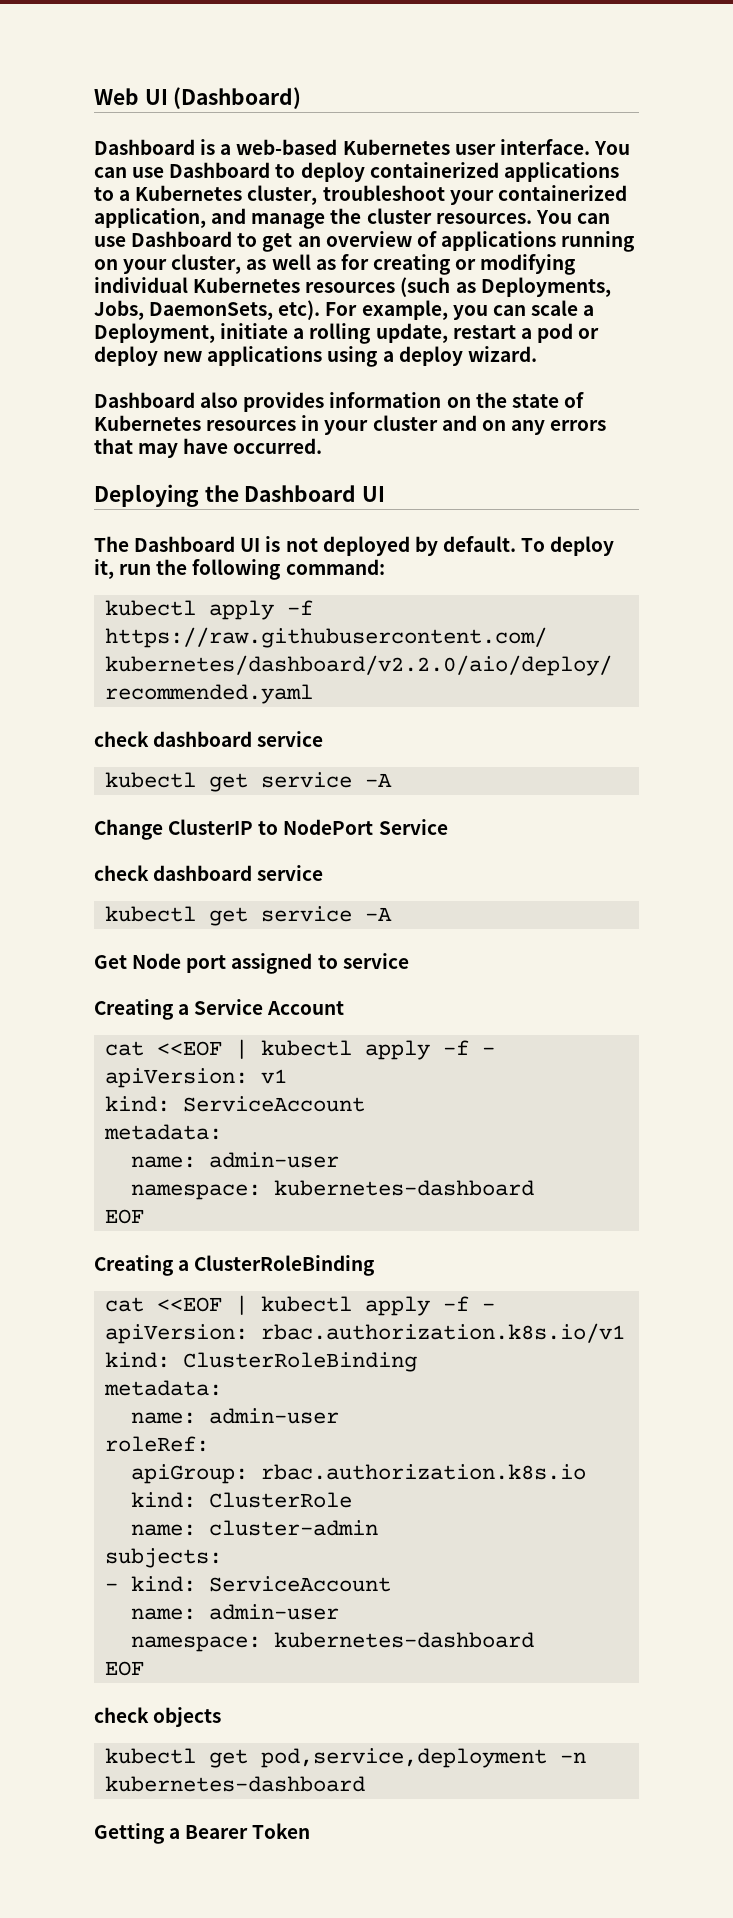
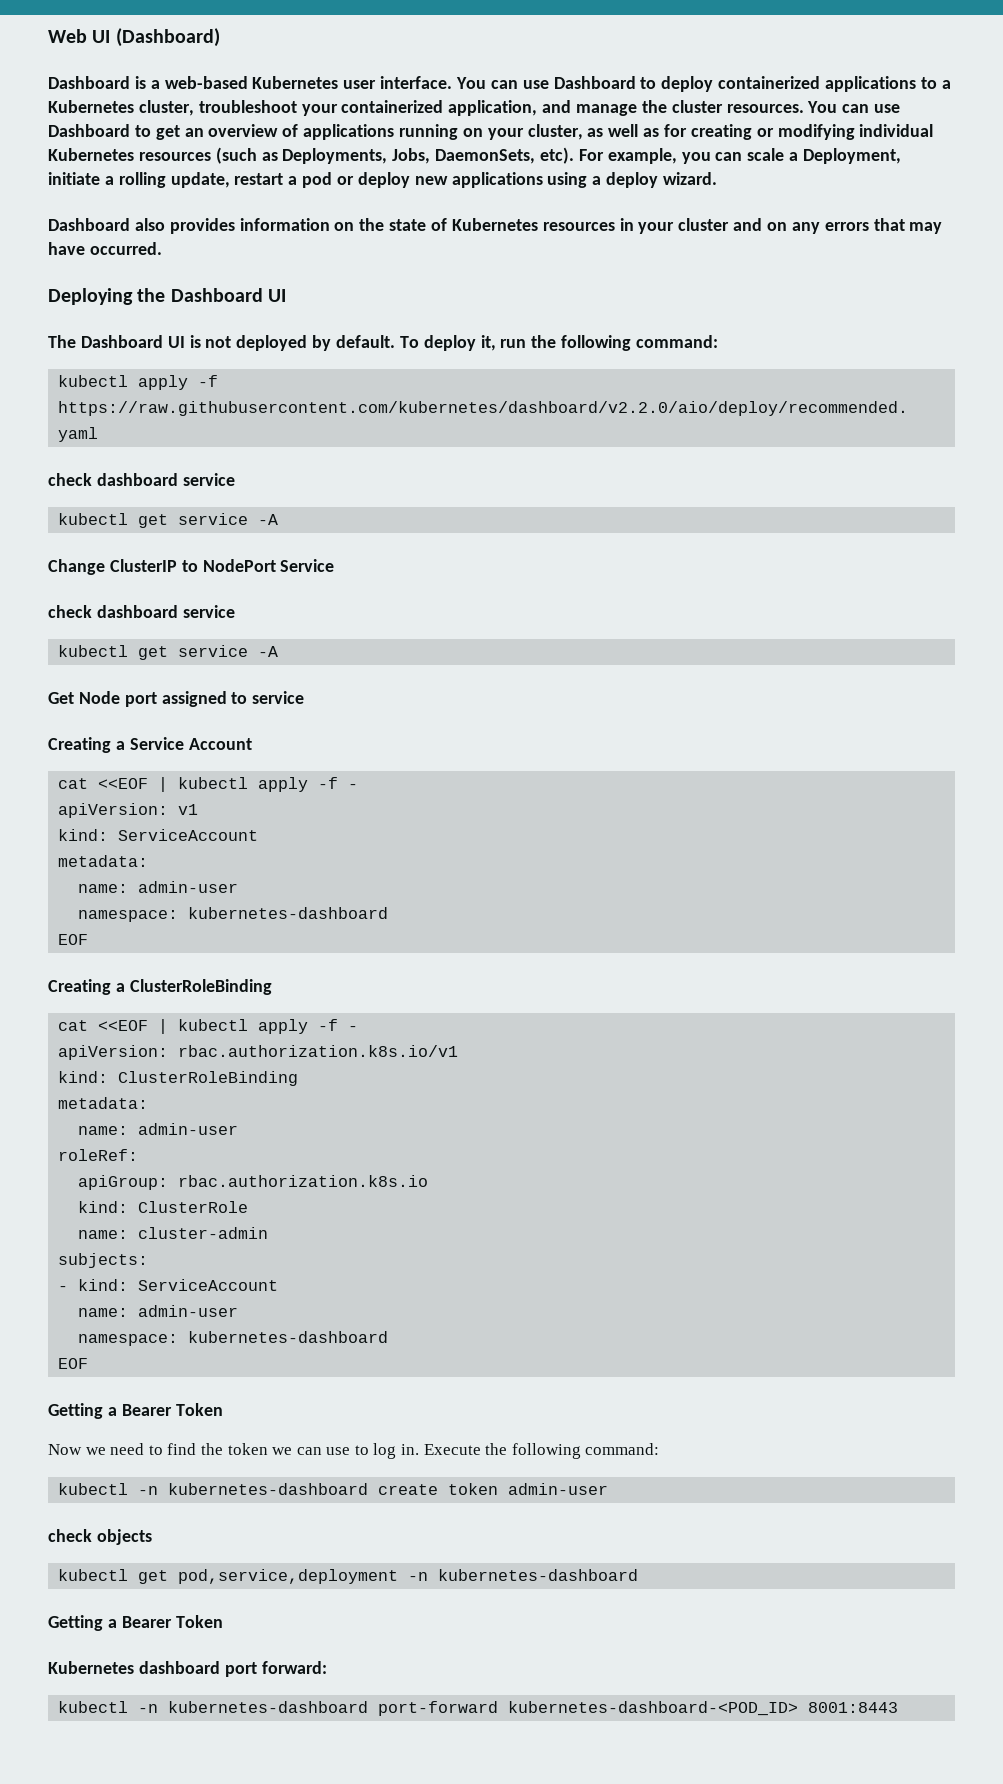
(144, 1668) none -> [48,1403,223,1419] [48,1443,660,1459] [58,1483,609,1495] // Getting a Bearer Token // Now we need to find the token we can use to log in. Execute the following command: // kubectl -n kubernetes-dashboard create token admin-user
(311, 1831) none -> [48,1661,327,1677] [58,1701,899,1716] // Kubernetes dashboard port forward: // kubectl -n kubernetes-dashboard port-forward kubernetes-dashboard-<POD_ID> 8001:8443

